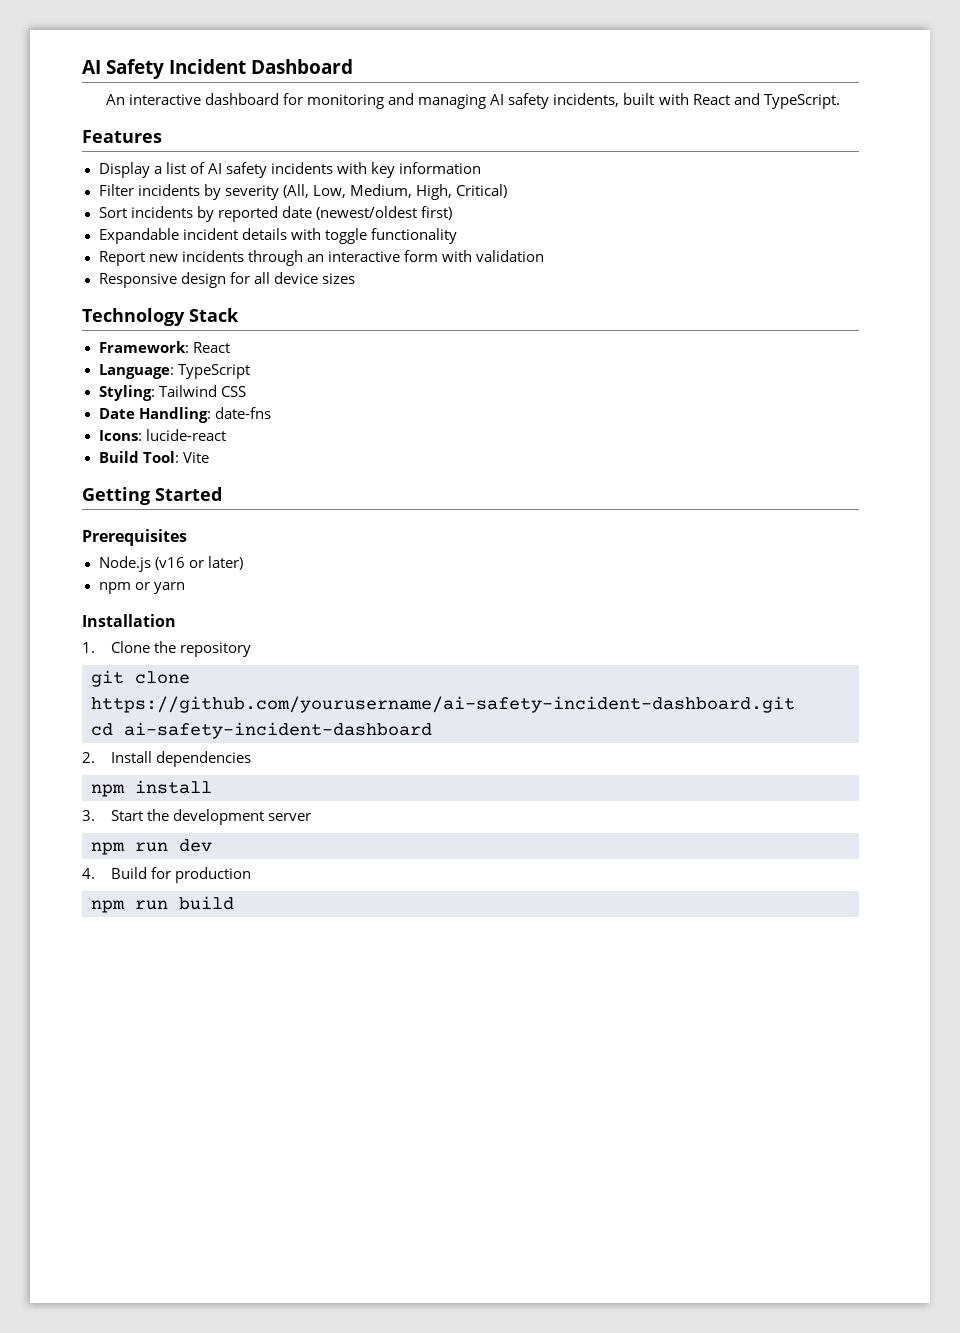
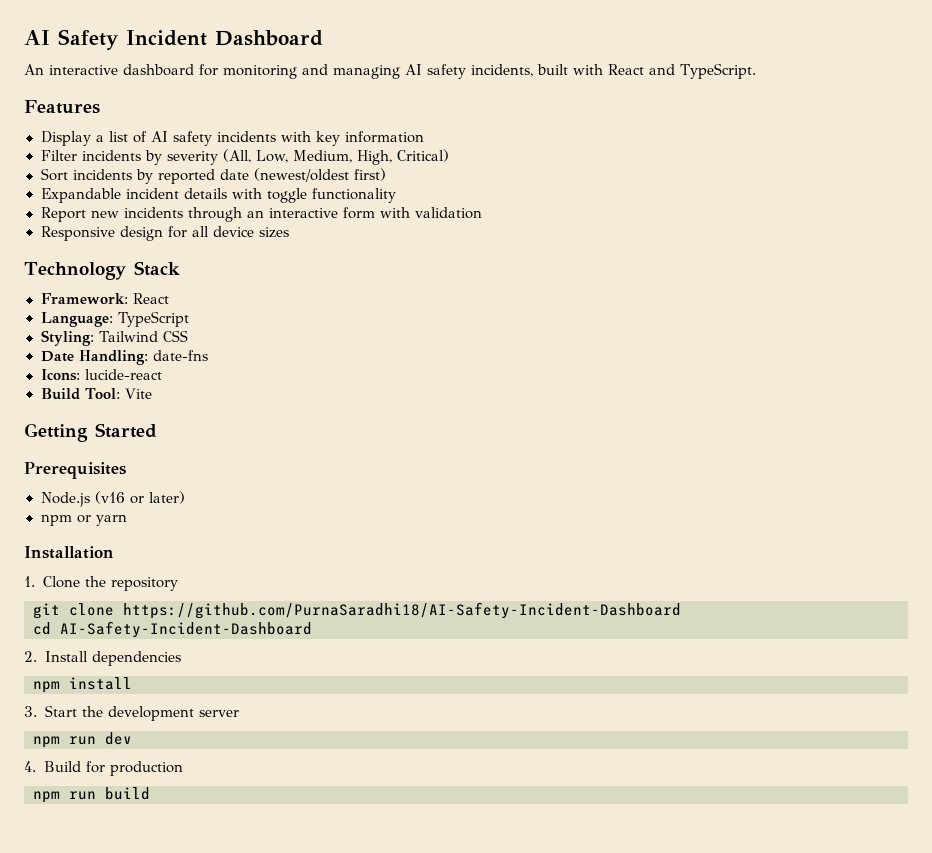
[91,696,795,713] https://github.com/yourusername/ai-safety-incident-dashboard.git -> [123,602,681,619] https://github.com/PurnaSaradhi18/AI-Safety-Incident-Dashboard
[124,722,432,739] ai-safety-incident-dashboard -> [60,621,312,638] AI-Safety-Incident-Dashboard

